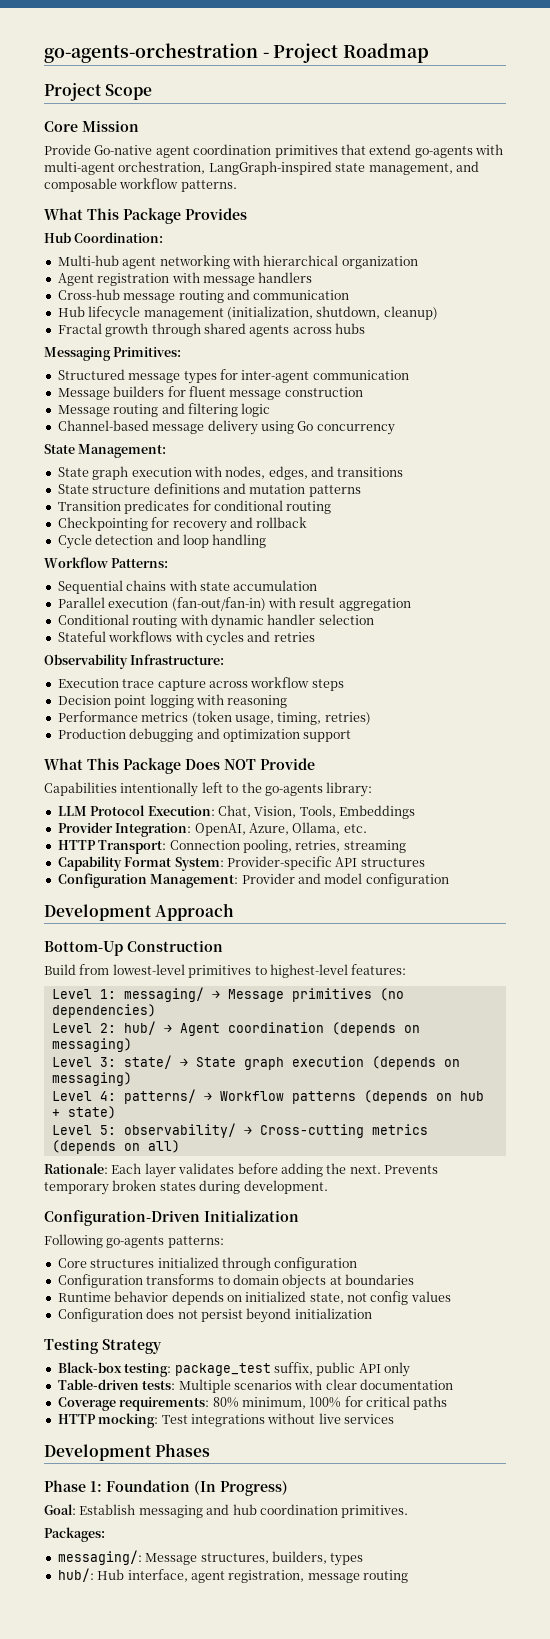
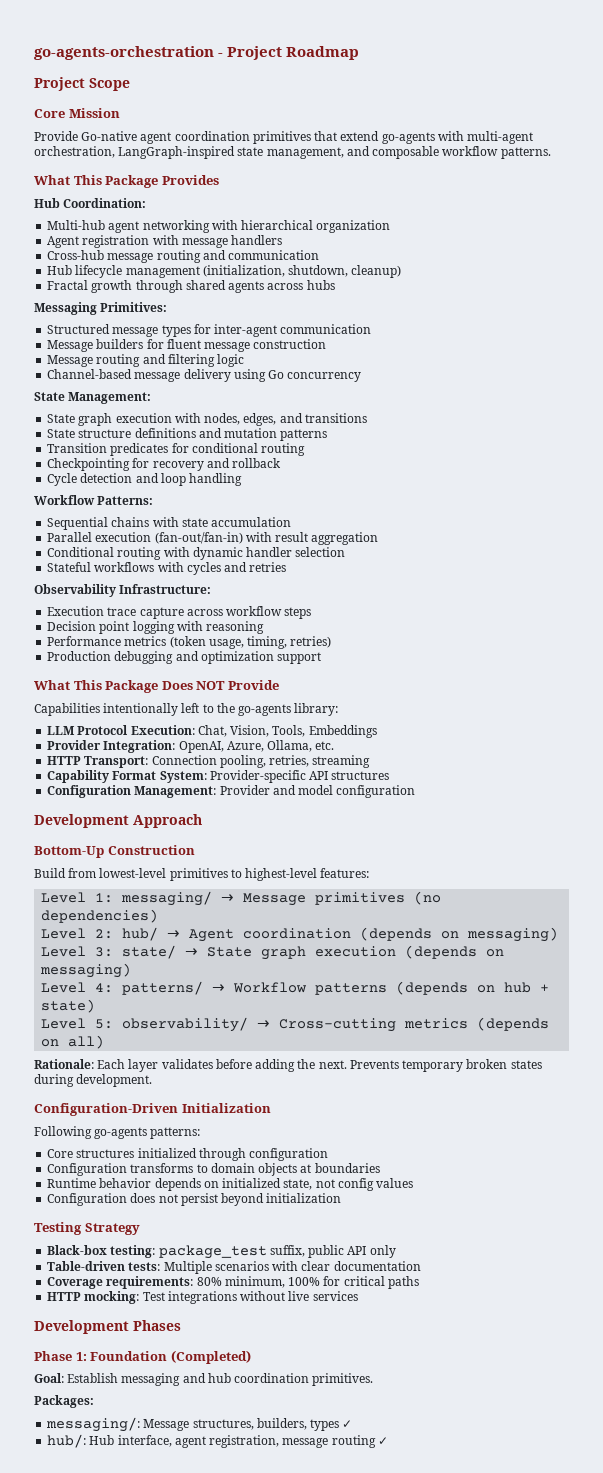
[194,1480,288,1496] (In Progress) -> [170,1350,251,1364] (Completed)
(364, 1559) none -> [342,1420,353,1428] ✓
(408, 1576) none -> [377,1437,388,1445] ✓

